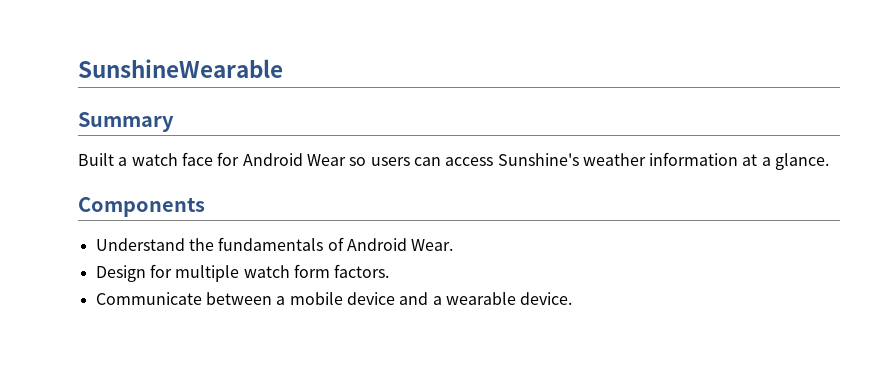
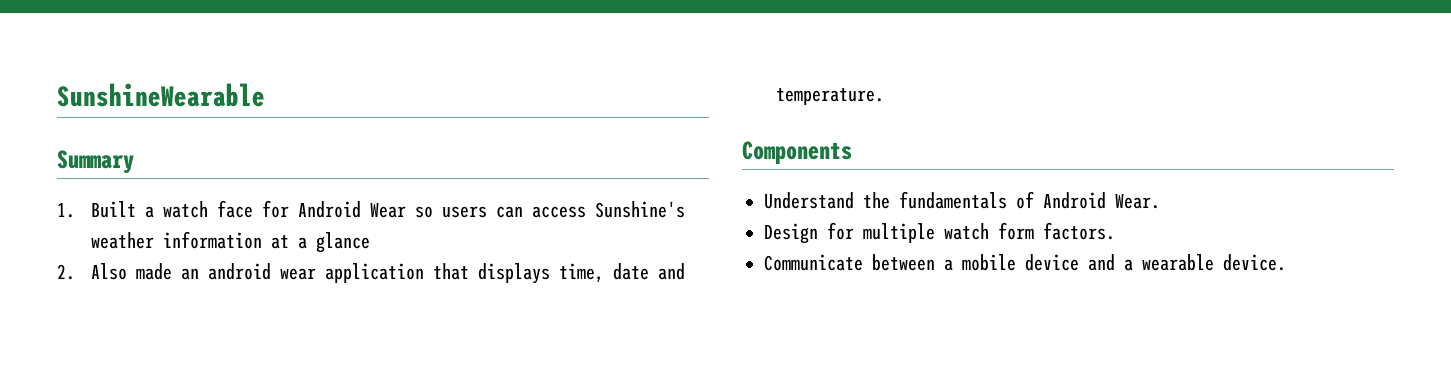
(174, 122) none -> [57,203,75,218] 1.
[775,153,830,170] glance. -> [315,232,370,253] [57,263,685,284] [775,88,884,105] glance // 2. Also made an android wear application that displays time, date and temperature.

